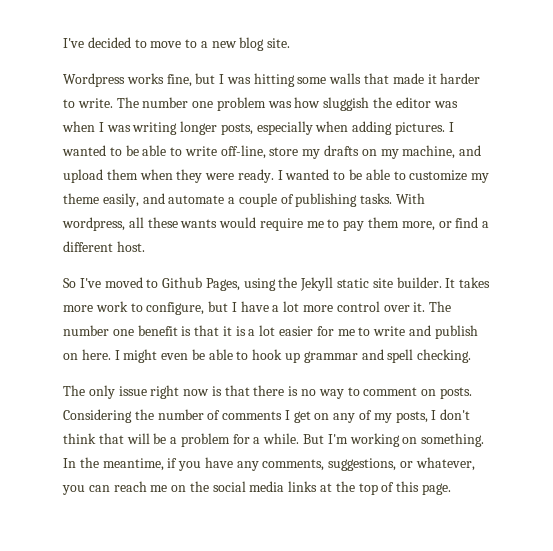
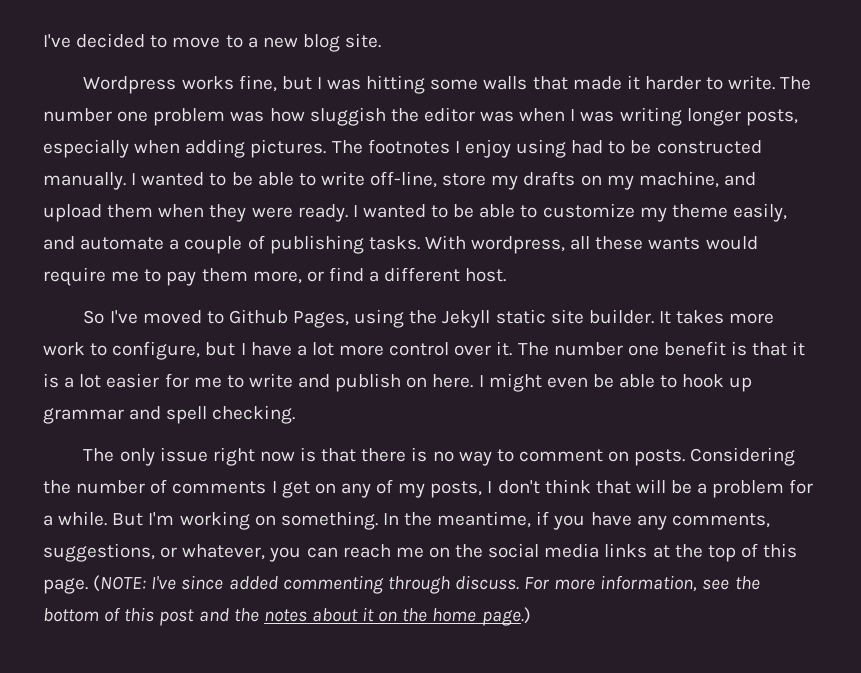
(446, 128) none -> [331,139,762,158] [43,172,126,190] The footnotes I enjoy using had to be constructed manually.
(451, 489) none -> [93,575,760,594] [43,607,531,626] (NOTE: I've since added commenting through discuss. For more information, see the bottom of this post and the notes about it on the home page.)

